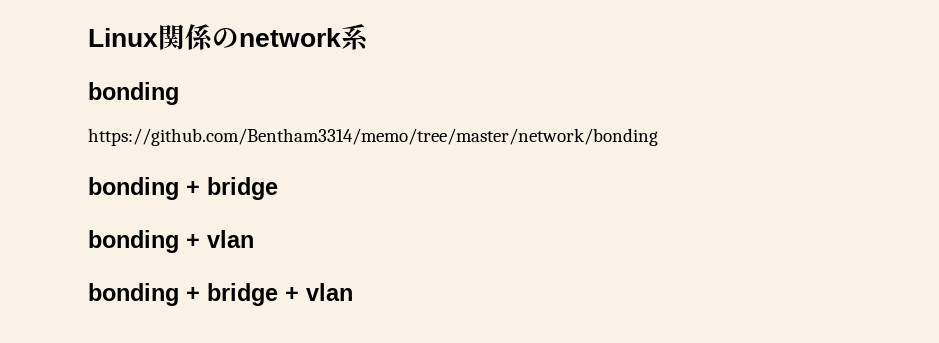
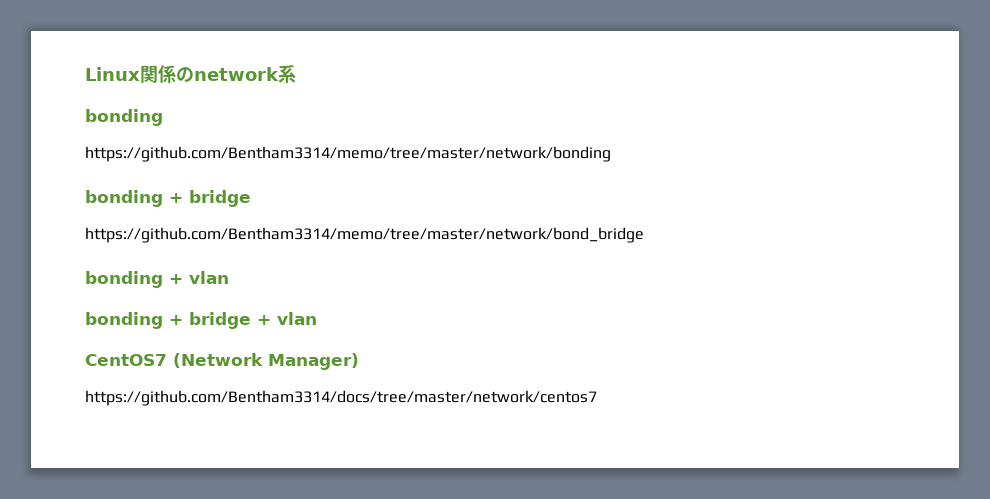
(278, 188) none -> [85,227,644,243] // https://github.com/Bentham3314/memo/tree/master/network/bond_bridge
(353, 292) none -> [85,353,359,370] [85,390,597,406] // CentOS7 (Network Manager) // https://github.com/Bentham3314/docs/tree/master/network/centos7

